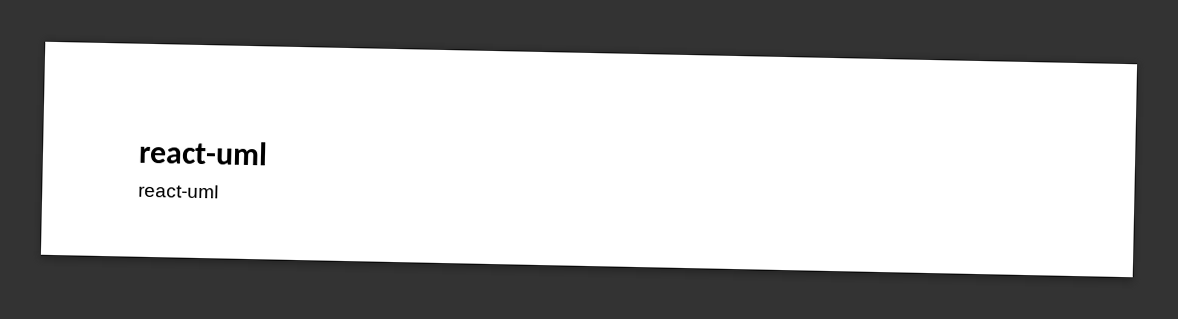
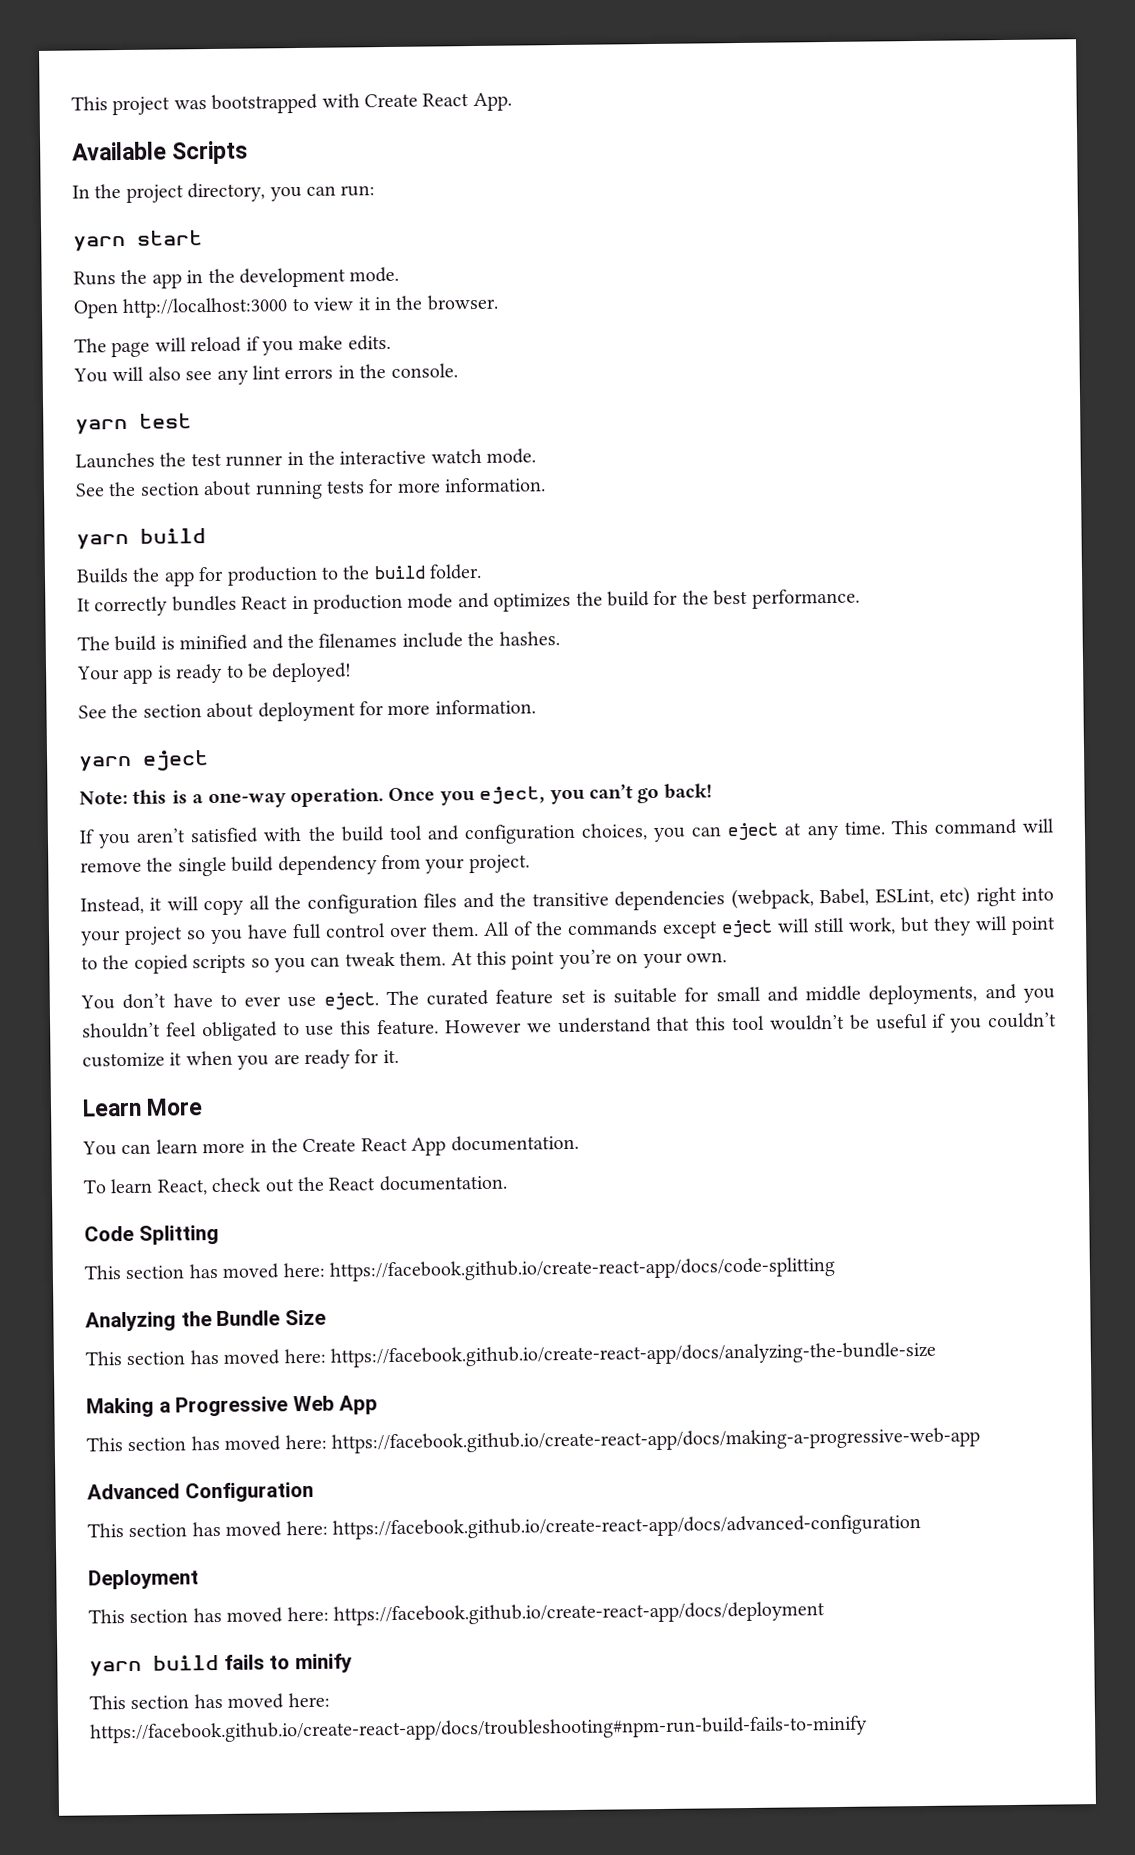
[138,139,268,166] [138,183,219,199] react-uml // react-uml -> [71,92,512,116] [72,140,249,165] [72,182,376,203] [73,230,203,252] [73,266,400,289] [73,294,498,319] [74,334,391,358] [73,363,458,385] [75,413,192,435] [75,448,537,469] [75,477,547,500] [76,528,206,550] [76,563,483,587] [77,588,860,617] [77,631,560,652] [77,662,353,685] [78,699,536,722] [79,750,209,772] [79,783,712,809] [79,818,1054,849] [80,854,530,877] [80,886,1055,916] [81,916,1056,946] [81,949,727,974] [80,983,1056,1010] [82,1012,1058,1042] [82,1049,399,1070] [82,1098,204,1117] [82,1134,579,1156] [83,1174,507,1196] [84,1224,219,1245] [84,1256,835,1282] [85,1309,326,1332] [85,1341,936,1368] [86,1395,379,1418] [86,1427,980,1454] [87,1481,314,1503] [87,1514,921,1540] [88,1569,199,1590] [88,1601,825,1626] [89,1653,353,1677] [89,1692,330,1710] [90,1715,868,1744] This project was bootstrapped with Create React App. // Available Scripts // In the project directory, you can run: // yarn start // Runs the app in the development mode. // Open http://localhost:3000 to view it in the browser. // The page will reload if you make edits. // You will also see any lint errors in the console. // yarn test // Launches the test runner in the interactive watch mode. // See the section about running tests for more information. // yarn build // Builds the app for production to the build folder. // It correctly bundles React in production mode and optimizes the build for the best performance. // The build is minified and the filenames include the hashes. // Your app is ready to be deployed! // See the section about deployment for more information. // yarn eject // Note: this is a one-way operation. Once you eject, you can’t go back! // If you aren’t satisfied with the build tool and configuration choices, you can eject at any time. This command will remove the single build dependency from your project. // Instead, it will copy all the configuration files and the transitive dependencies (webpack, Babel, ESLint, etc) right into your project so you have full control over them. All of the commands except eject will still work, but they will point to the copied scripts so you can tweak them. At this point you’re on your own. // You don’t have to ever use eject. The curated feature set is suitable for small and middle deployments, and you shouldn’t feel obligated to use this feature. However we understand that this tool wouldn’t be useful if you couldn’t customize it when you are ready for it. // Learn More // You can learn more in the Create React App documentation. // To learn React, check out the React documentation. // Code Splitting // This section has moved here: https://facebook.github.io/create-react-app/docs/code-splitting // Analyzing the Bundle Size // This section has moved here: https://facebook.github.io/create-react-app/docs/analyzing-the-bundle-size // Making a Progressive Web App // This section has moved here: https://facebook.github.io/create-react-app/docs/making-a-progressive-web-app // Advanced Configuration // This section has moved here: https://facebook.github.io/create-react-app/docs/advanced-configuration // Deployment // This section has moved here: https://facebook.github.io/create-react-app/docs/deployment // yarn build fails to minify // This section has moved here: https://facebook.github.io/create-react-app/docs/troubleshooting#npm-run-build-fails-to-minify

